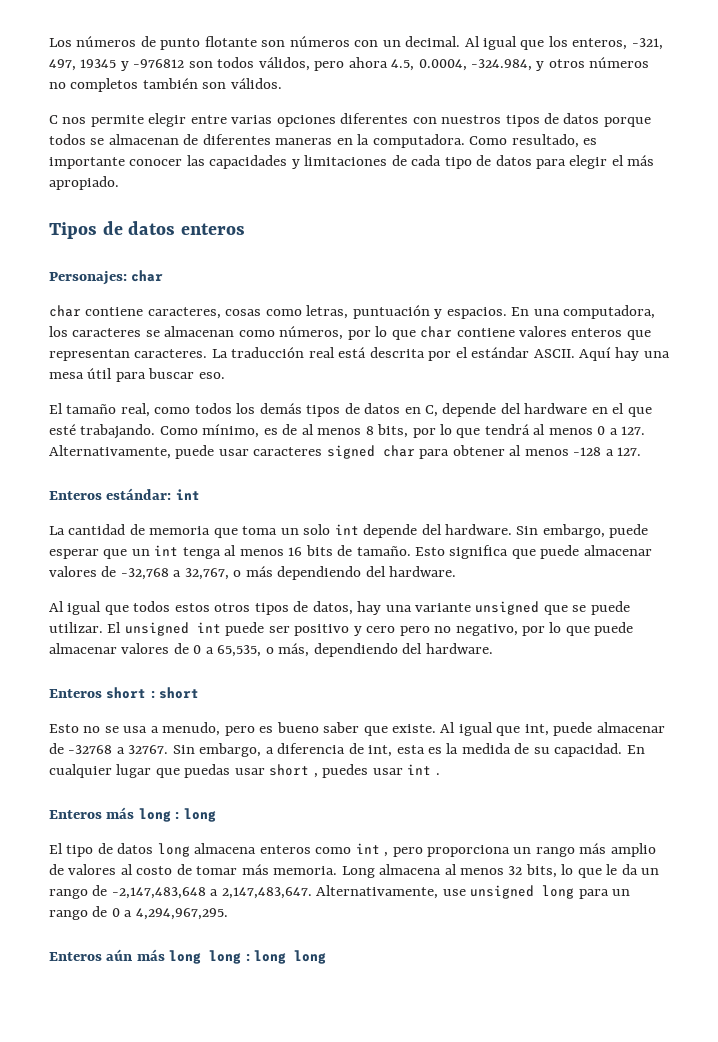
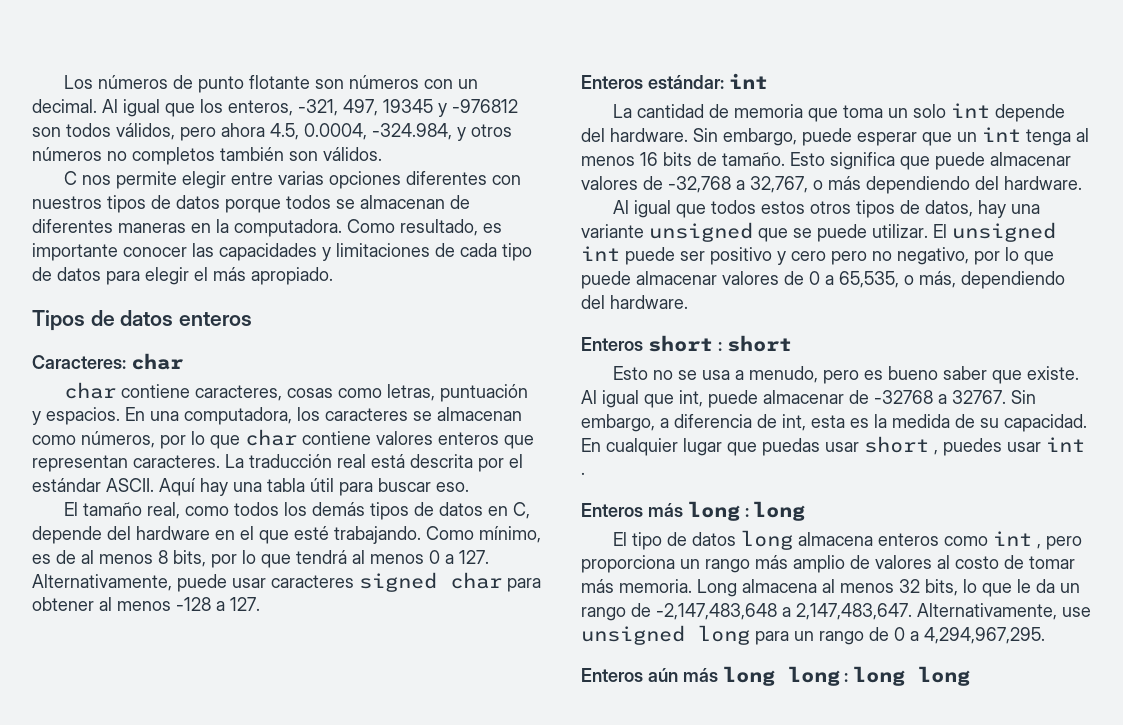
[49,271,127,285] Personajes: -> [32,355,126,369] Caracteres:
[49,372,84,379] mesa -> [267,478,305,492] tabla

